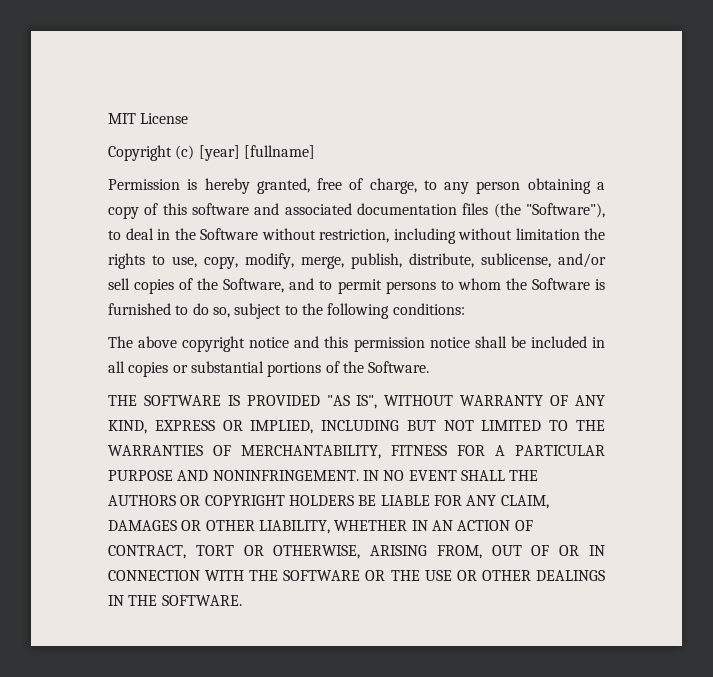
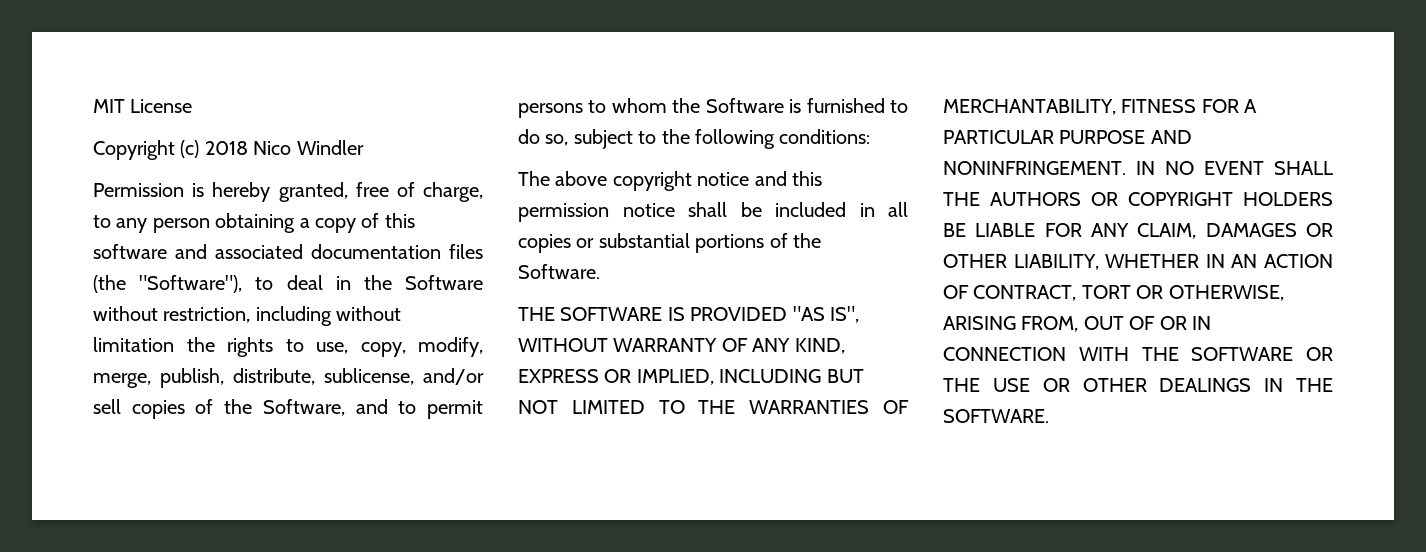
[198,145,315,161] [year] [fullname] -> [204,140,364,155] 2018 Nico Windler

